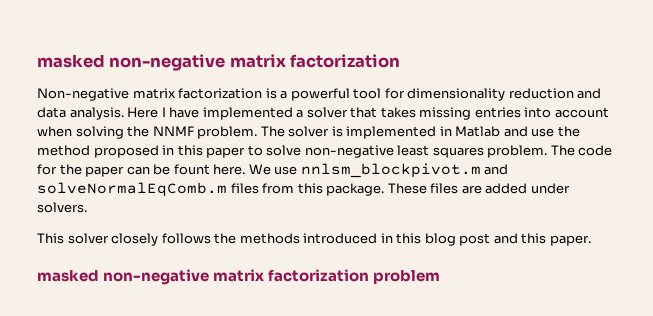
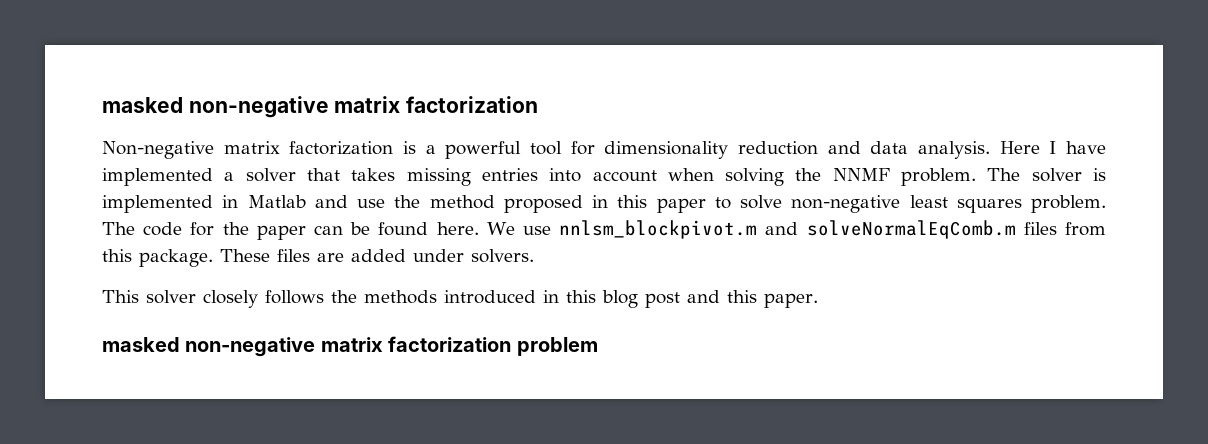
[173,164,210,175] fount -> [378,222,429,236] found

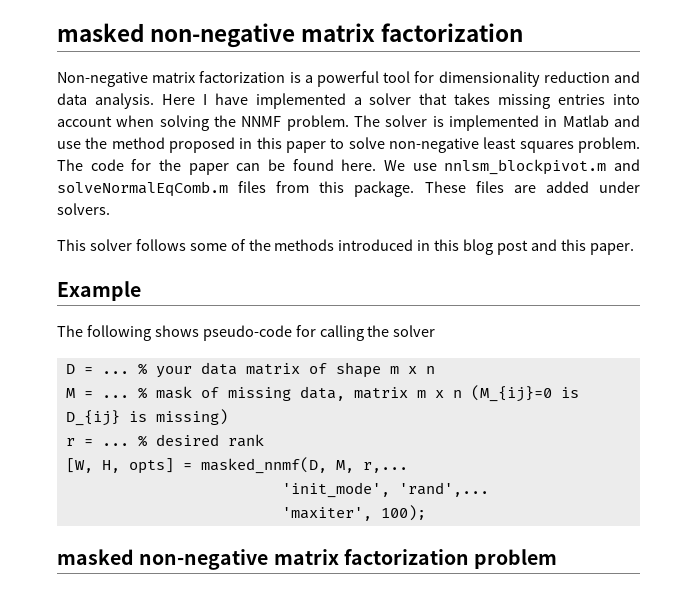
[203,290,324,308] closely follows -> [135,239,246,251] follows some of
(818, 300) none -> [57,281,141,301] [57,325,436,341] [65,362,435,378] [65,385,579,402] [65,409,228,426] [65,434,264,447] [65,457,408,474] [281,482,489,498] [281,505,426,521] // Example // The following shows pseudo-code for calling the solver // D = ... % your data matrix of shape m x n // M = ... % mask of missing data, matrix m x n (M_{ij}=0 is D_{ij} is missing) // r = ... % desired rank // [W, H, opts] = masked_nnmf(D, M, r,... // 'init_mode', 'rand',... // 'maxiter', 100);

